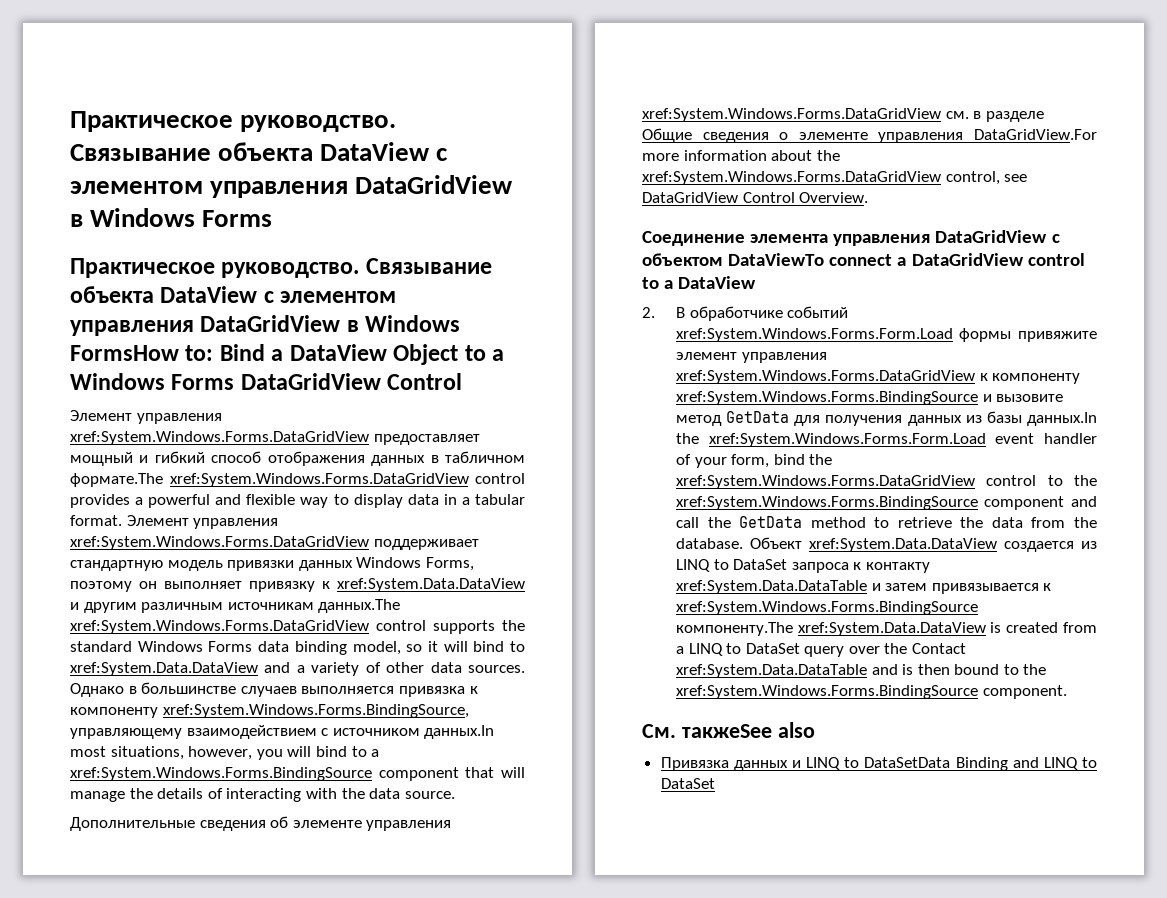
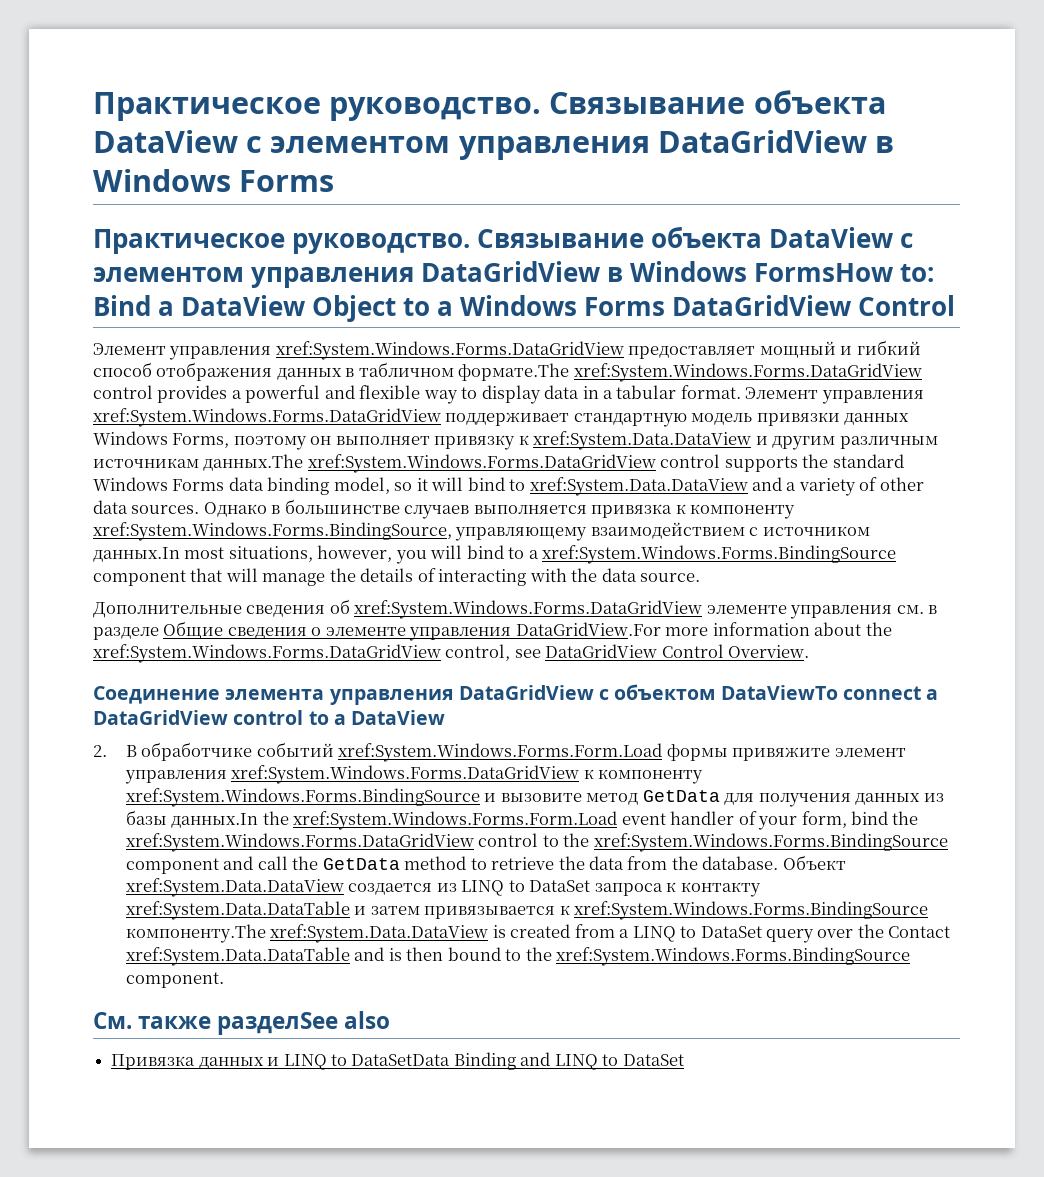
[292,820,452,831] [642,108,941,122] элементе управления xref:System.Windows.Forms.DataGridView -> [354,600,893,619] xref:System.Windows.Forms.DataGridView элементе управления
[681,724,772,738] такжеSee -> [138,1012,339,1035] также разделSee

